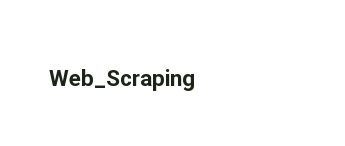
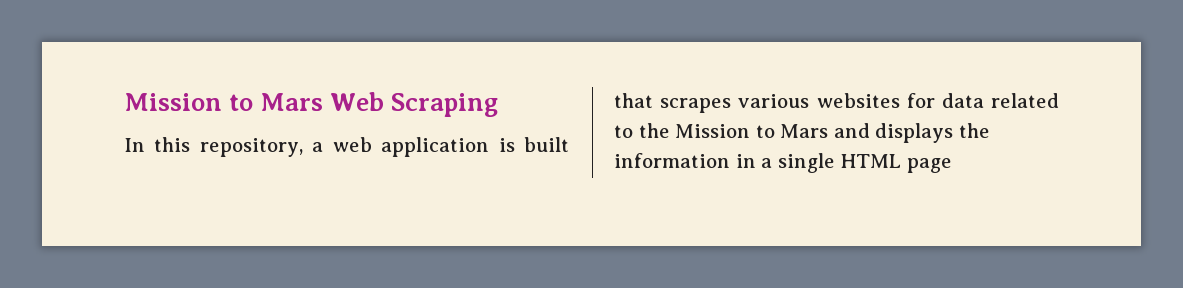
[49,69,195,91] Web_Scraping -> [124,92,499,117] [124,137,569,157] [614,93,1059,113] [614,123,990,143] [614,153,952,173] Mission to Mars Web Scraping // In this repository, a web application is built that scrapes various websites for data related to the Mission to Mars and displays the information in a single HTML page

